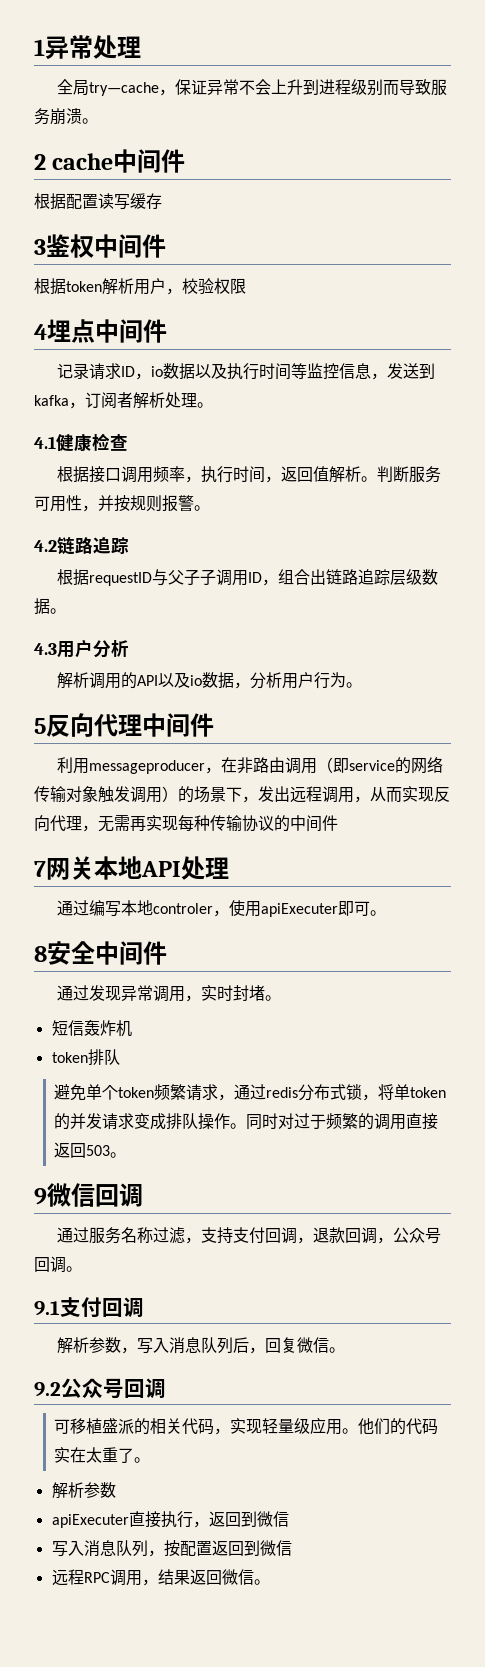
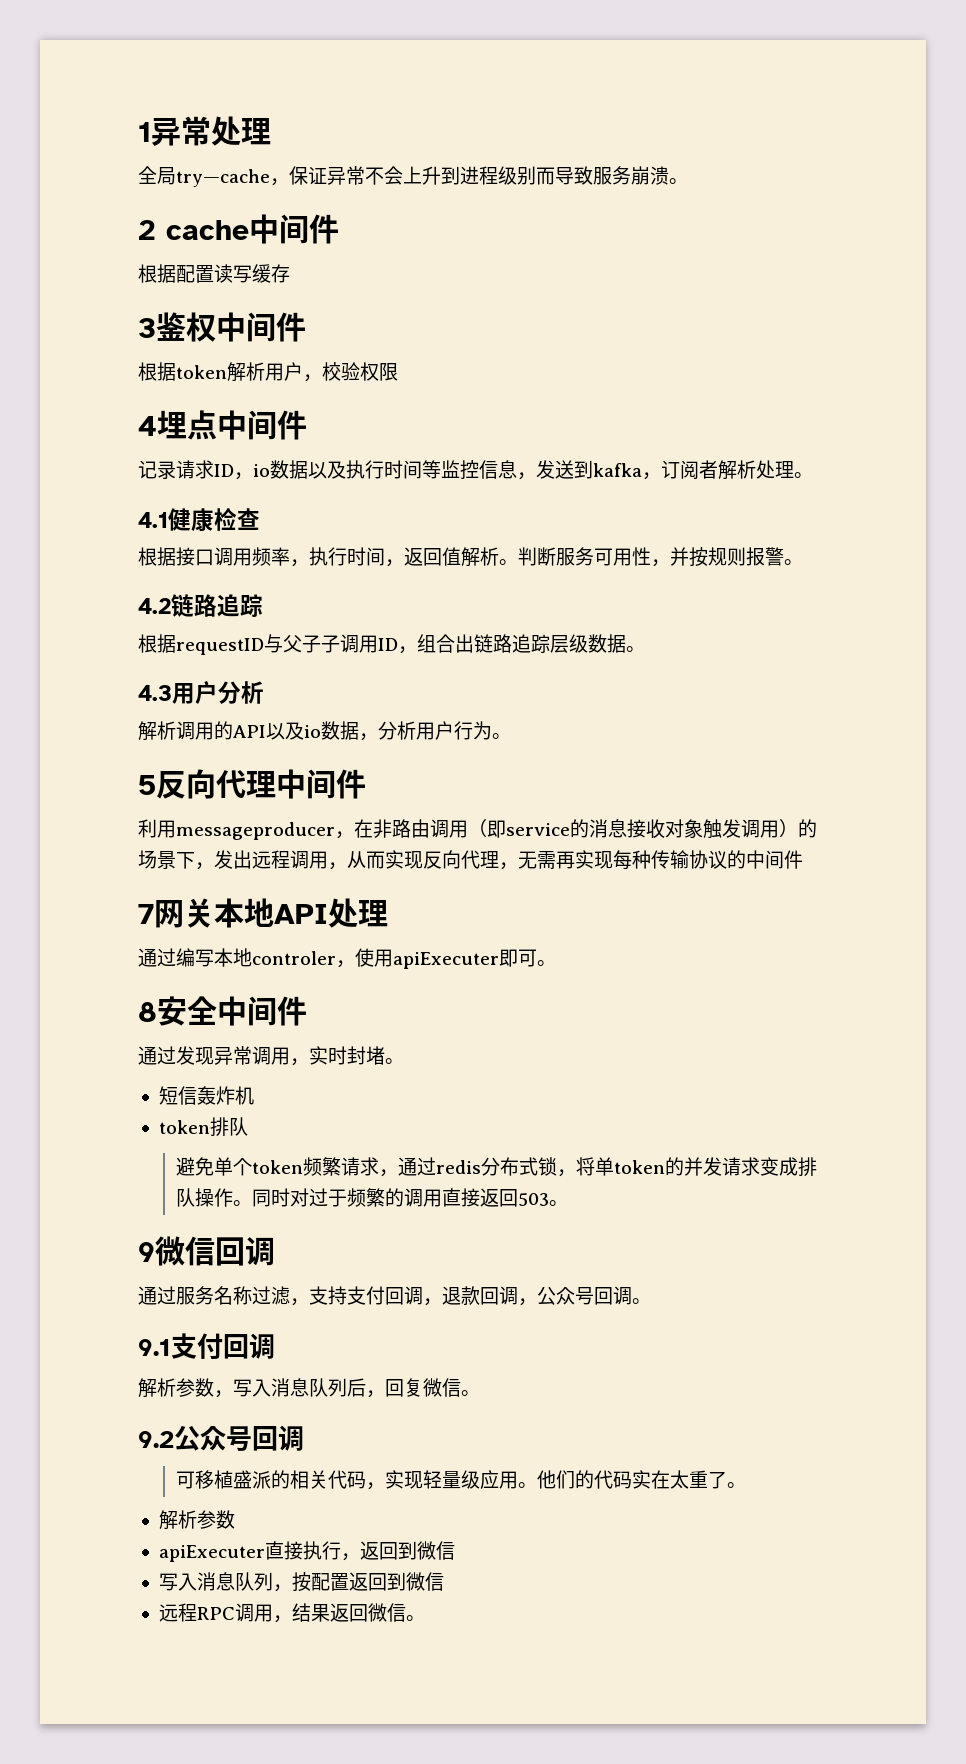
[410,756,443,774] [34,786,66,802] 网络传输 -> [589,819,665,839] 消息接收

